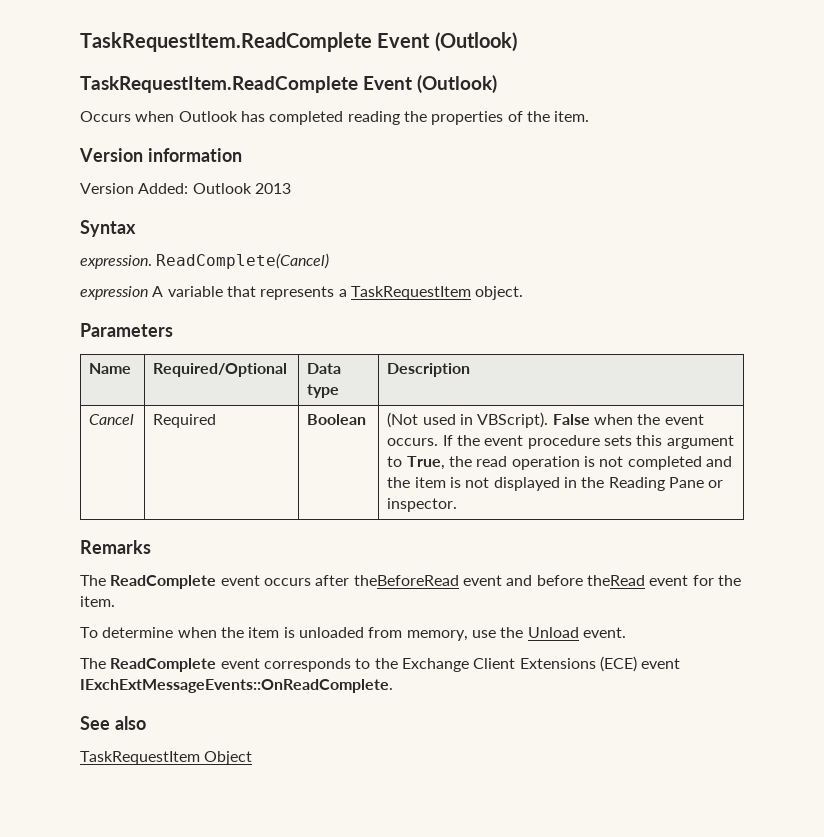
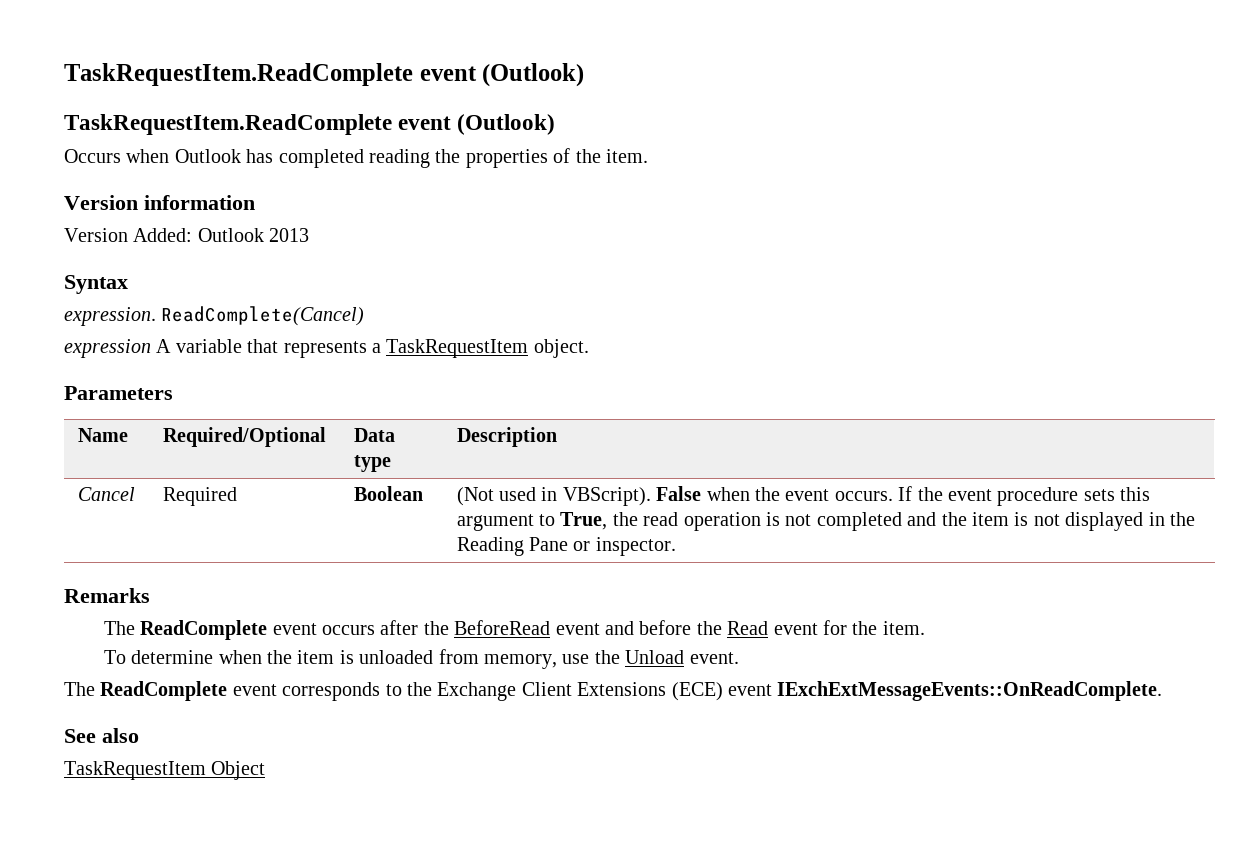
[80,32,431,52] TaskRequestItem.ReadComplete Event -> [64,63,477,86] TaskRequestItem.ReadComplete event
[363,76,412,90] Event -> [398,116,452,130] event
[353,575,459,586] theBeforeRead -> [423,620,551,635] the BeforeRead
[586,575,645,586] theRead -> [696,621,769,635] the Read

